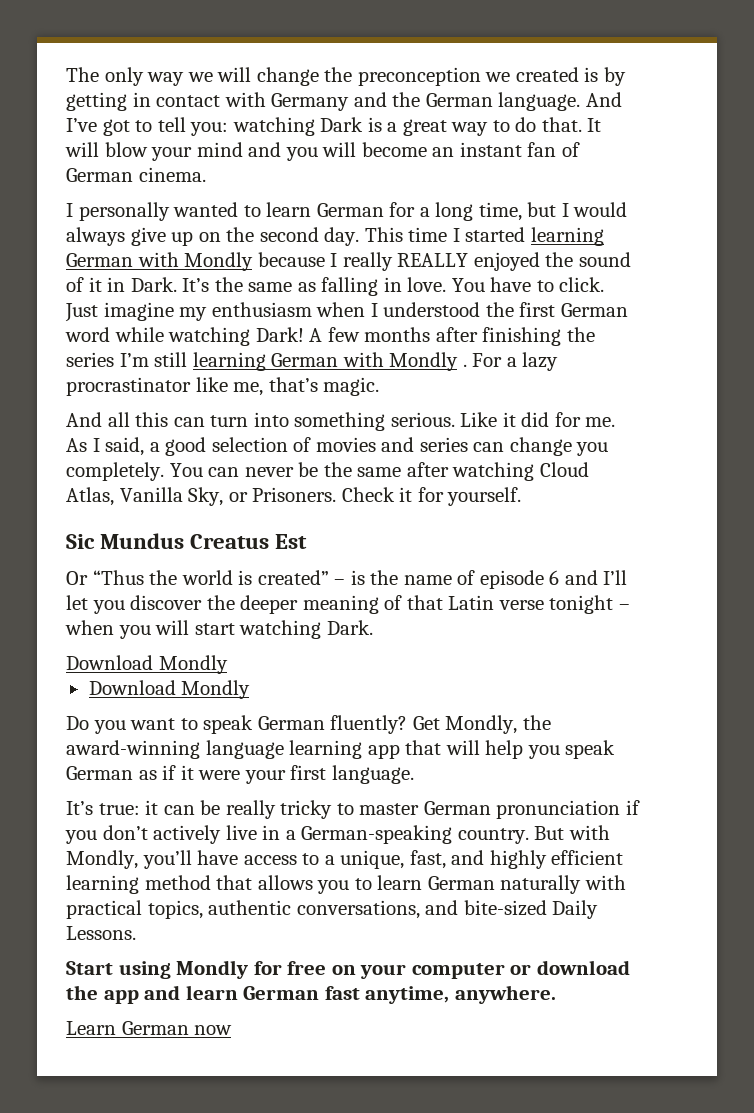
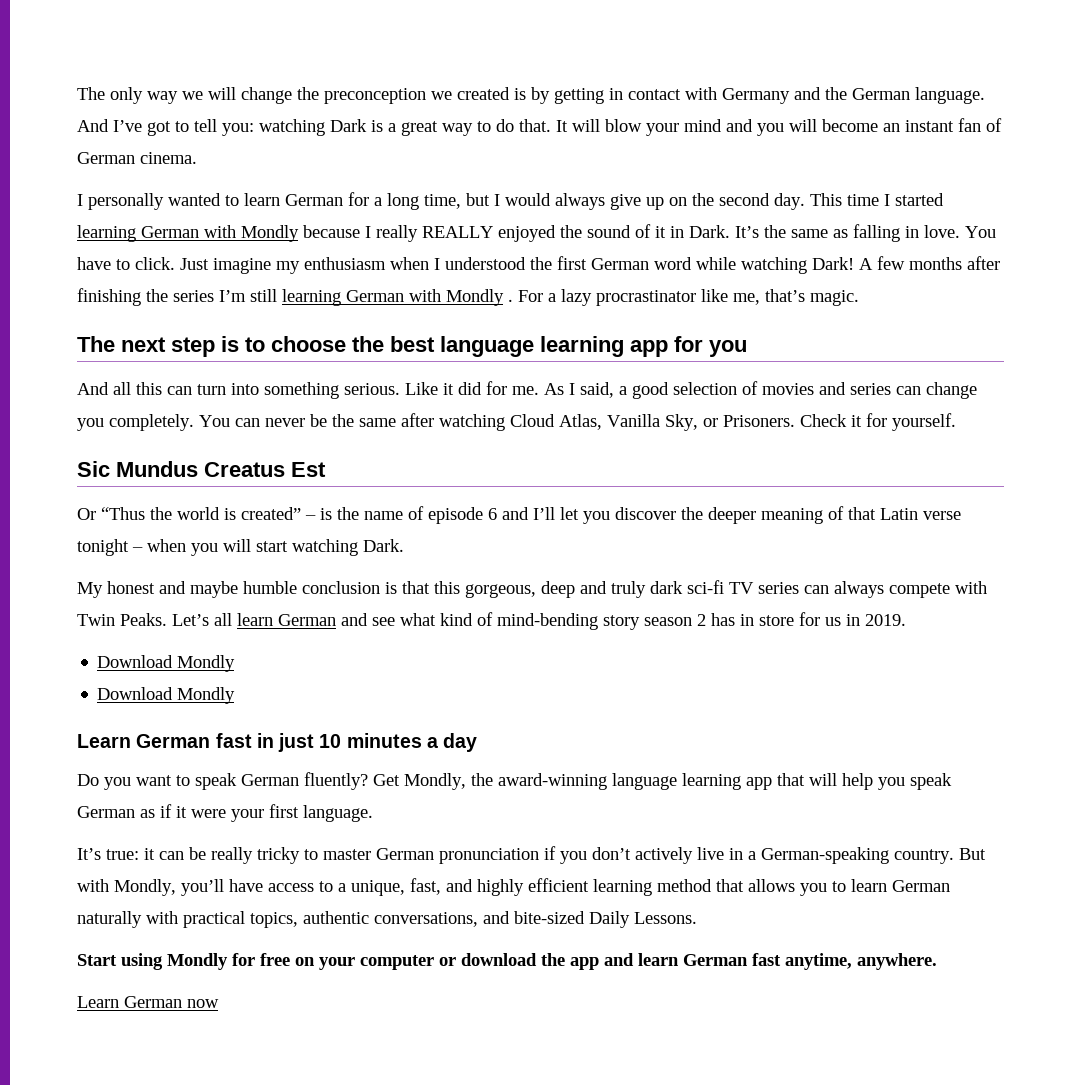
(380, 386) none -> [77,336,747,357] // The next step is to choose the best language learning app for you
[66,655,228,674] [88,680,251,699] Download Mondly // Download Mondly -> [77,580,987,598] [77,612,906,630] [97,655,236,672] [97,687,236,704] [77,733,478,752] My honest and maybe humble conclusion is that this gorgeous, deep and truly dark sci-fi TV series can always compete with Twin Peaks. Let’s all learn German and see what kind of mind-bending story season 2 has in store for us in 2019. // Download Mondly // Download Mondly // Learn German fast in just 10 minutes a day

